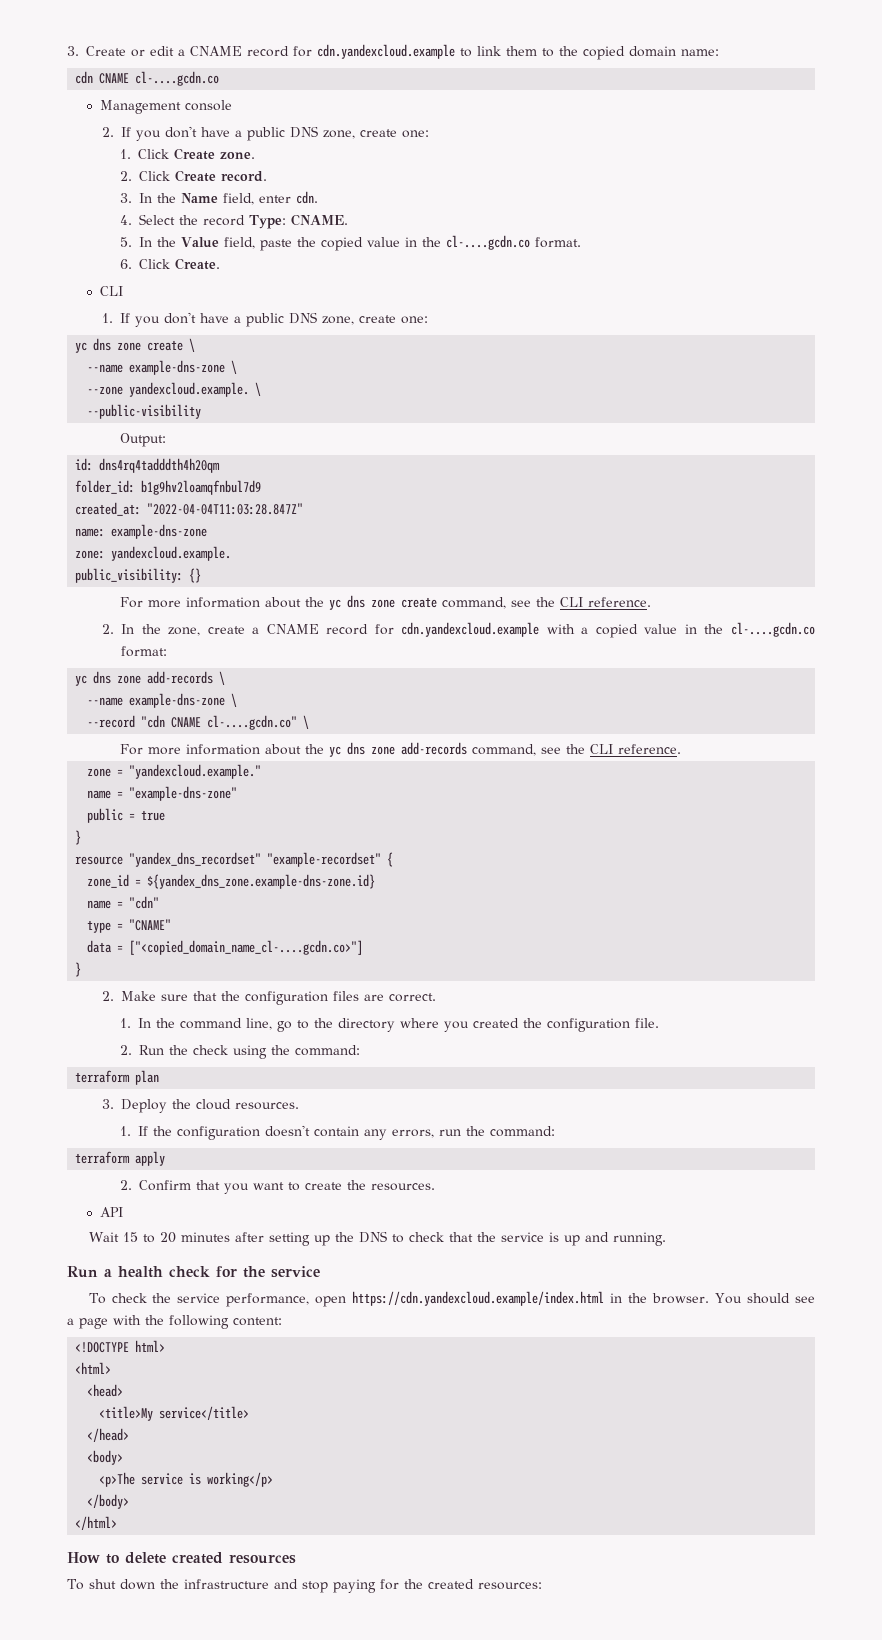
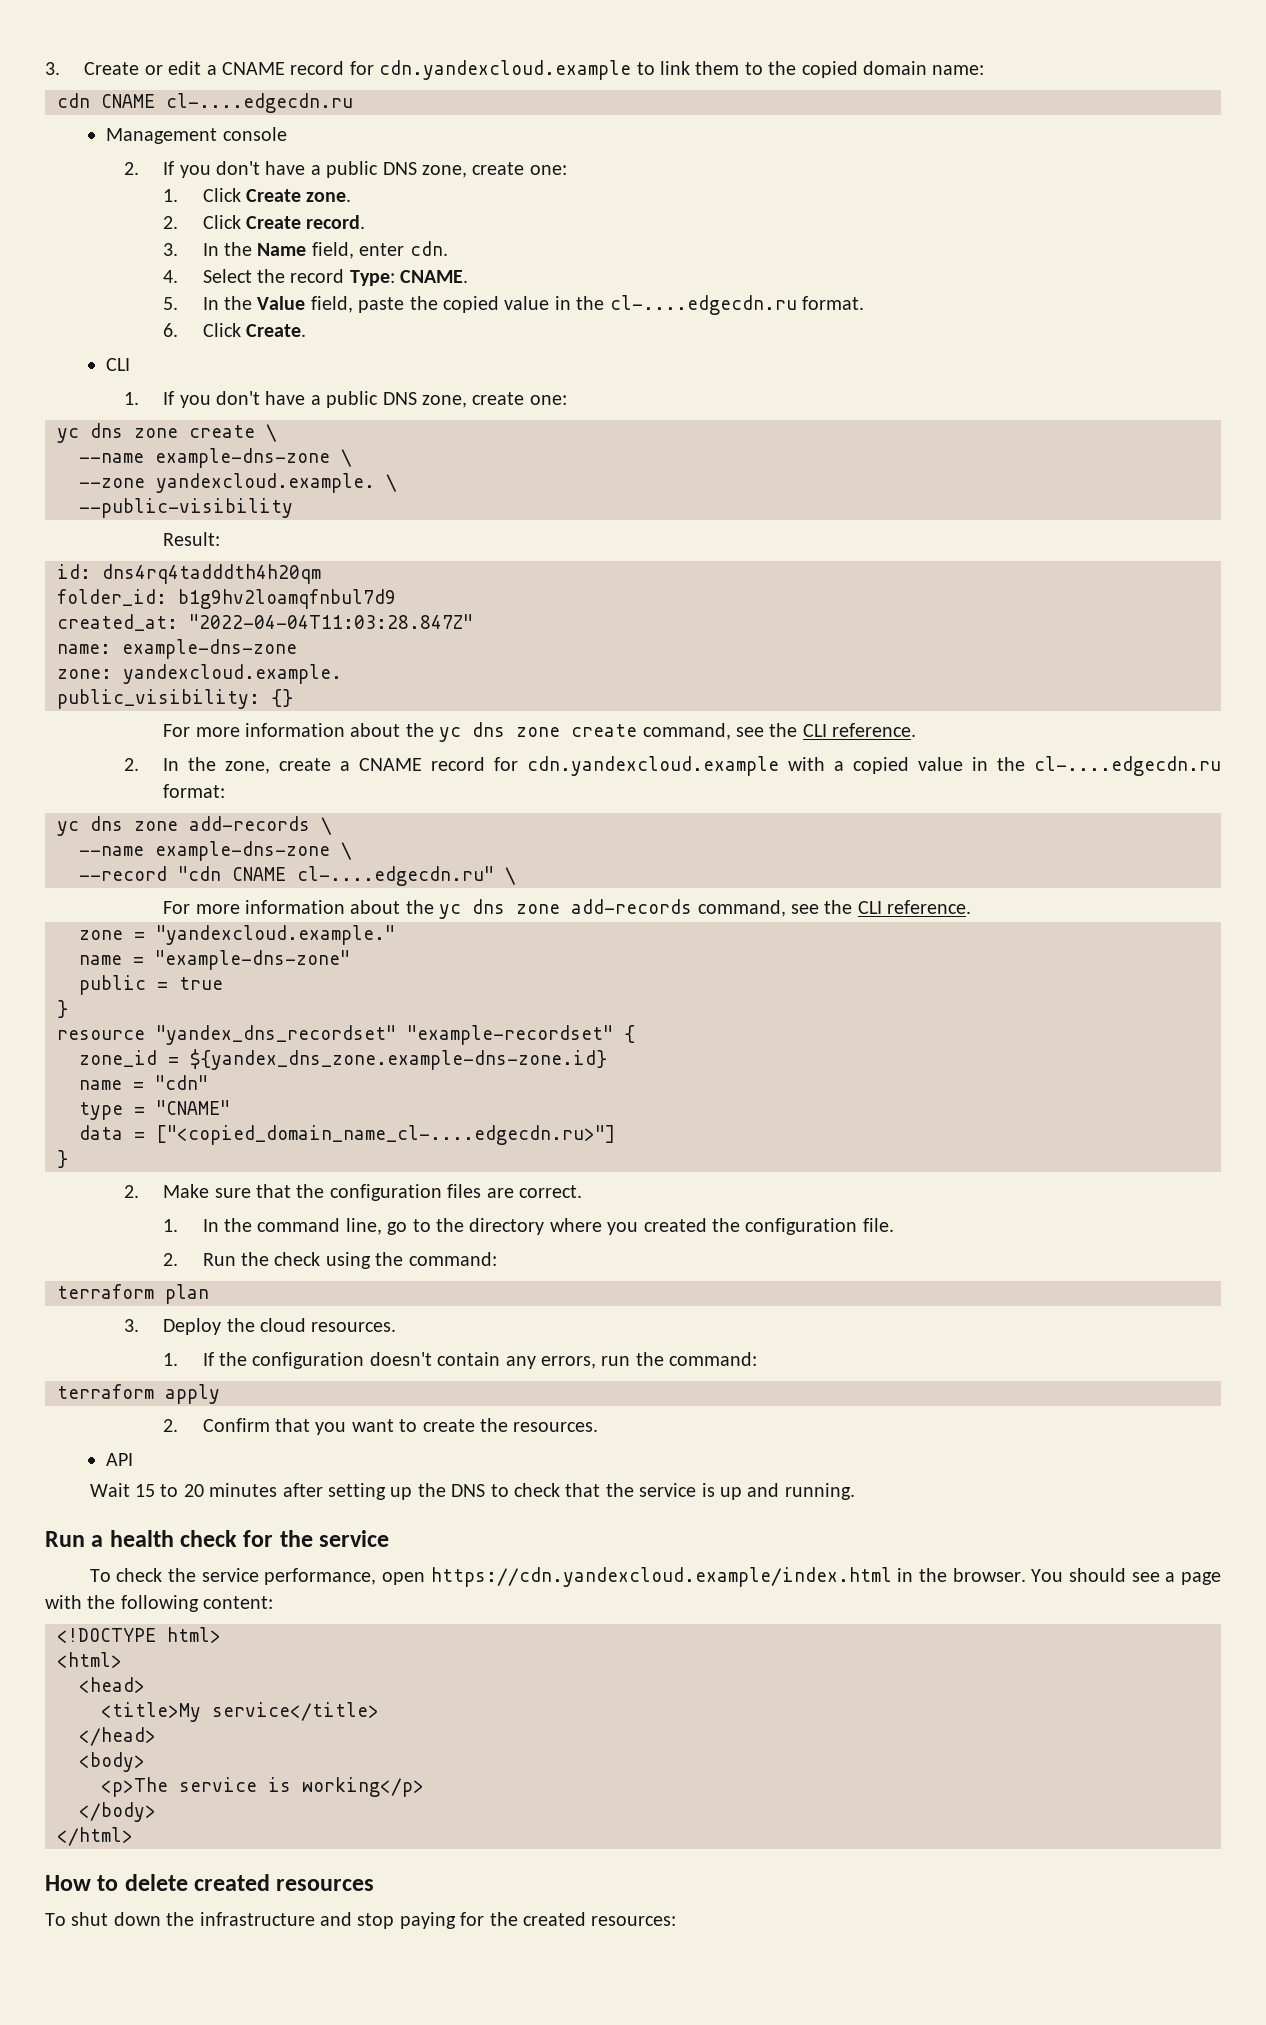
[135,71,220,86] cl-....gcdn.co -> [166,93,353,113] cl-....edgecdn.ru
[445,235,530,250] cl-....gcdn.co -> [609,295,797,315] cl-....edgecdn.ru
[119,433,166,447] Output: -> [163,532,221,546] Result:
[731,622,815,637] cl-....gcdn.co -> [1034,756,1222,776] cl-....edgecdn.ru
[207,715,298,730] cl-....gcdn.co" -> [297,866,494,886] cl-....edgecdn.ru"
[129,940,364,955] ["<copied_domain_name_cl-....gcdn.co>"] -> [156,1125,615,1145] ["<copied_domain_name_cl-....edgecdn.ru>"]

